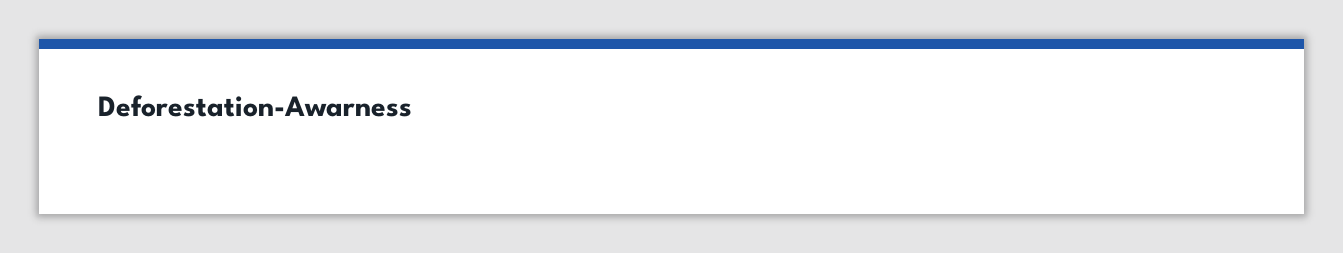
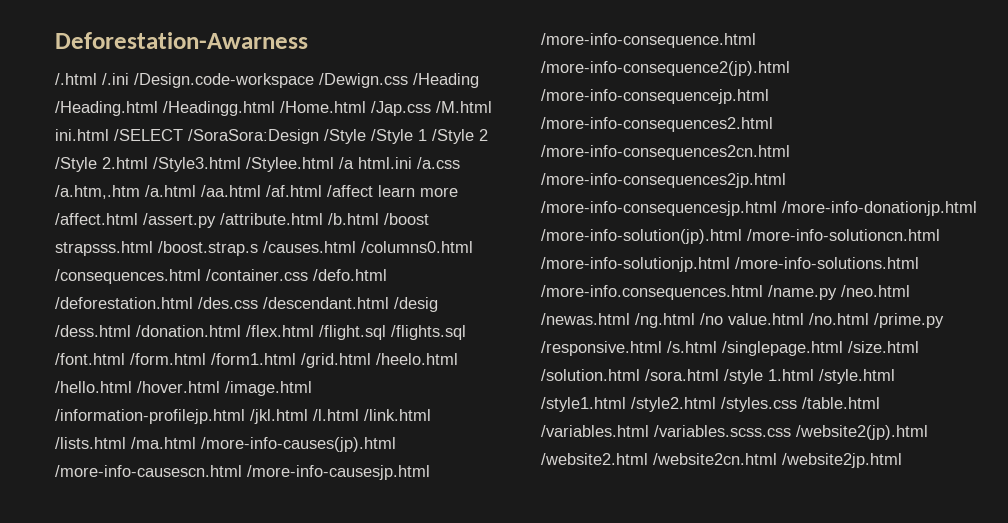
(412, 106) none -> [55,73,479,88] [55,101,492,116] [55,129,488,144] [55,157,460,172] [55,185,458,199] [55,213,429,228] [55,241,473,256] [55,269,387,284] [55,297,438,312] [55,325,466,340] [55,353,458,368] [55,381,312,396] [55,409,431,424] [55,437,396,452] [55,465,430,480] [541,33,756,48] [541,61,790,76] [541,89,769,104] [541,117,773,132] [541,145,790,160] [541,173,786,188] [541,201,977,216] [541,229,940,244] [541,257,919,272] [541,285,910,300] [541,313,944,328] [541,341,919,356] [541,369,895,384] [541,397,880,412] [541,425,928,440] [541,453,902,468] // /.html /.ini /Design.code-workspace /Dewign.css /Heading /Heading.html /Headingg.html /Home.html /Jap.css /M.html ini.html /SELECT /SoraSora:Design /Style /Style 1 /Style 2 /Style 2.html /Style3.html /Stylee.html /a html.ini /a.css /a.htm,.htm /a.html /aa.html /af.html /affect learn more /affect.html /assert.py /attribute.html /b.html /boost strapsss.html /boost.strap.s /causes.html /columns0.html /consequences.html /container.css /defo.html /deforestation.html /des.css /descendant.html /desig /dess.html /donation.html /flex.html /flight.sql /flights.sql /font.html /form.html /form1.html /grid.html /heelo.html /hello.html /hover.html /image.html /information-profilejp.html /jkl.html /l.html /link.html /lists.html /ma.html /more-info-causes(jp).html /more-info-causescn.html /more-info-causesjp.html /more-info-consequence.html /more-info-consequence2(jp).html /more-info-consequencejp.html /more-info-consequences2.html /more-info-consequences2cn.html /more-info-consequences2jp.html /more-info-consequencesjp.html /more-info-donationjp.html /more-info-solution(jp).html /more-info-solutioncn.html /more-info-solutionjp.html /more-info-solutions.html /more-info.consequences.html /name.py /neo.html /newas.html /ng.html /no value.html /no.html /prime.py /responsive.html /s.html /singlepage.html /size.html /solution.html /sora.html /style 1.html /style.html /style1.html /style2.html /styles.css /table.html /variables.html /variables.scss.css /website2(jp).html /website2.html /website2cn.html /website2jp.html

